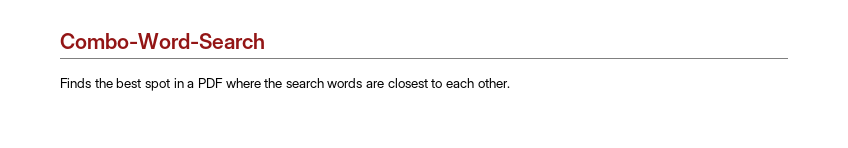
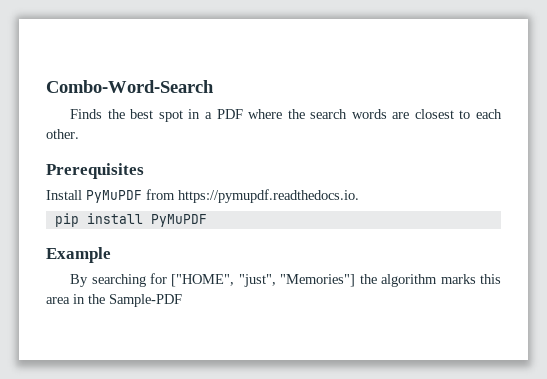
(510, 83) none -> [46,163,144,179] [46,189,359,203] [54,213,207,227] [46,247,111,263] [70,273,501,287] [46,294,182,307] // Prerequisites // Install PyMuPDF from https://pymupdf.readthedocs.io. // pip install PyMuPDF // Example // By searching for ["HOME", "just", "Memories"] the algorithm marks this area in the Sample-PDF

